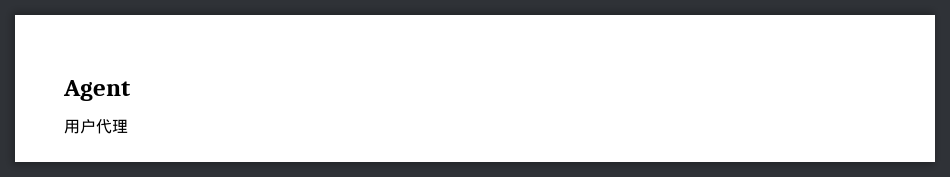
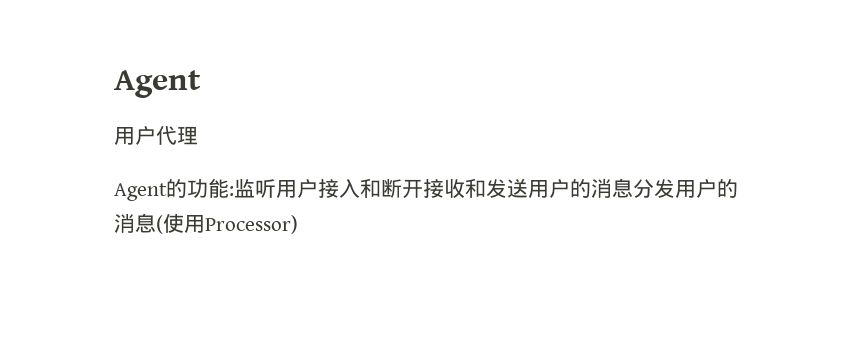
(128, 126) none -> [114,178,738,201] [114,213,298,234] // Agent的功能:监听用户接入和断开接收和发送用户的消息分发用户的消息(使用Processor)

